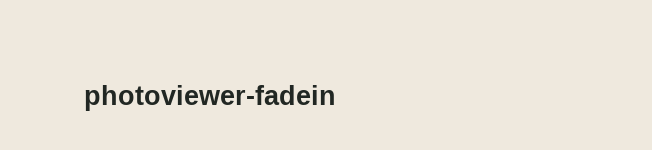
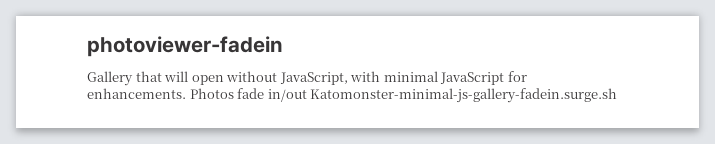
(336, 98) none -> [87,71,527,86] [87,88,618,103] // Gallery that will open without JavaScript, with minimal JavaScript for enhancements. Photos fade in/out Katomonster-minimal-js-gallery-fadein.surge.sh

